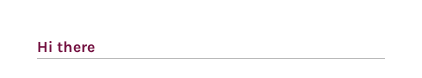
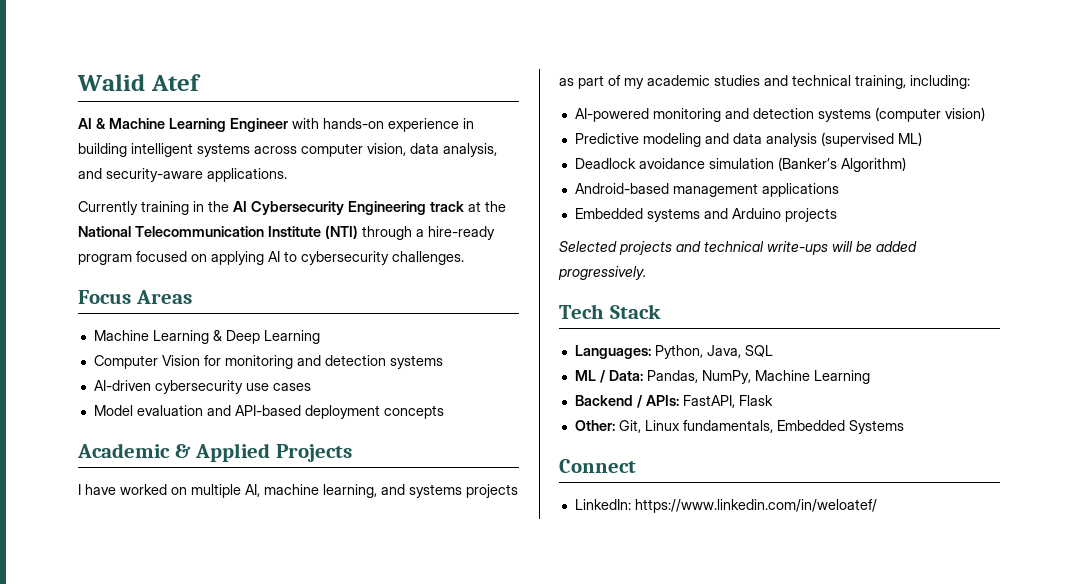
[37,40,96,53] Hi there -> [77,74,201,91] [78,118,474,132] [78,143,497,157] [78,168,287,182] [78,201,506,215] [78,225,495,240] [78,251,464,265] [78,290,192,304] [93,330,320,344] [93,355,443,369] [93,380,311,394] [93,405,444,419] [77,443,353,462] [78,484,518,498] [559,75,970,89] [574,107,985,122] [574,132,922,147] [574,157,906,172] [574,183,839,197] [574,208,837,222] [559,241,917,255] [558,266,646,280] [559,304,661,319] [574,345,773,359] [574,370,870,384] [574,395,773,408] [574,420,904,434] [559,459,636,473] [574,499,877,513] Walid Atef // AI & Machine Learning Engineer with hands-on experience in building intelligent systems across computer vision, data analysis, and security-aware applications. // Currently training in the AI Cybersecurity Engineering track at the National Telecommunication Institute (NTI) through a hire-ready program focused on applying AI to cybersecurity challenges. // Focus Areas // Machine Learning & Deep Learning // Computer Vision for monitoring and detection systems // AI-driven cybersecurity use cases // Model evaluation and API-based deployment concepts // Academic & Applied Projects // I have worked on multiple AI, machine learning, and systems projects as part of my academic studies and technical training, including: // AI-powered monitoring and detection systems (computer vision) // Predictive modeling and data analysis (supervised ML) // Deadlock avoidance simulation (Banker’s Algorithm) // Android-based management applications // Embedded systems and Arduino projects // Selected projects and technical write-ups will be added progressively. // Tech Stack // Languages: Python, Java, SQL // ML / Data: Pandas, NumPy, Machine Learning // Backend / APIs: FastAPI, Flask // Other: Git, Linux fundamentals, Embedded Systems // Connect // LinkedIn: https://www.linkedin.com/in/weloatef/

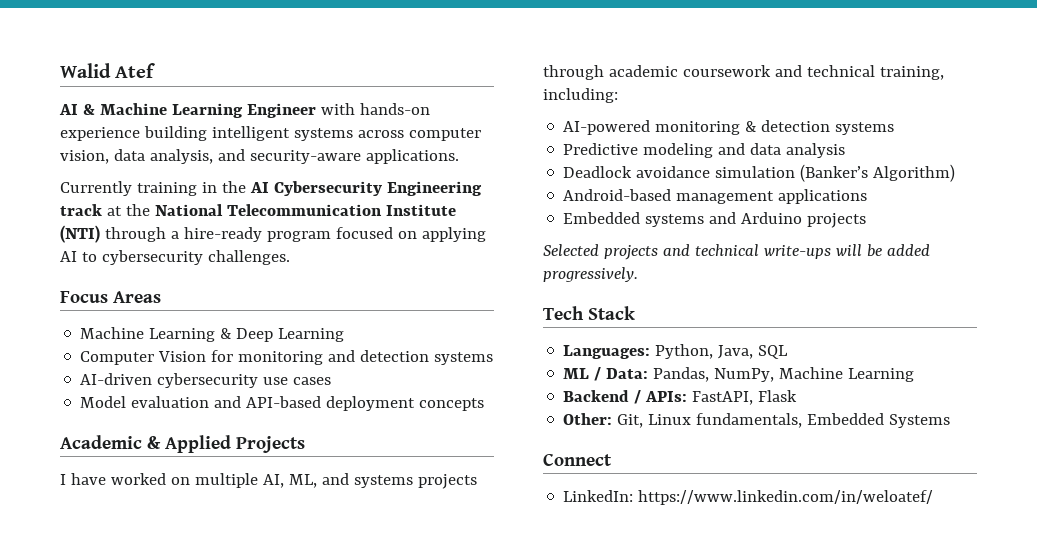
[463,118,474,129] in -> (140, 134) none
[264,484,377,498] machine learning, -> [288,474,317,488] ML,
[559,75,760,89] as part of my academic studies -> [543,65,771,80] through academic coursework
[724,107,985,122] and detection systems (computer vision) -> [745,120,895,135] & detection systems
[820,132,922,147] (supervised ML) -> (846, 150) none

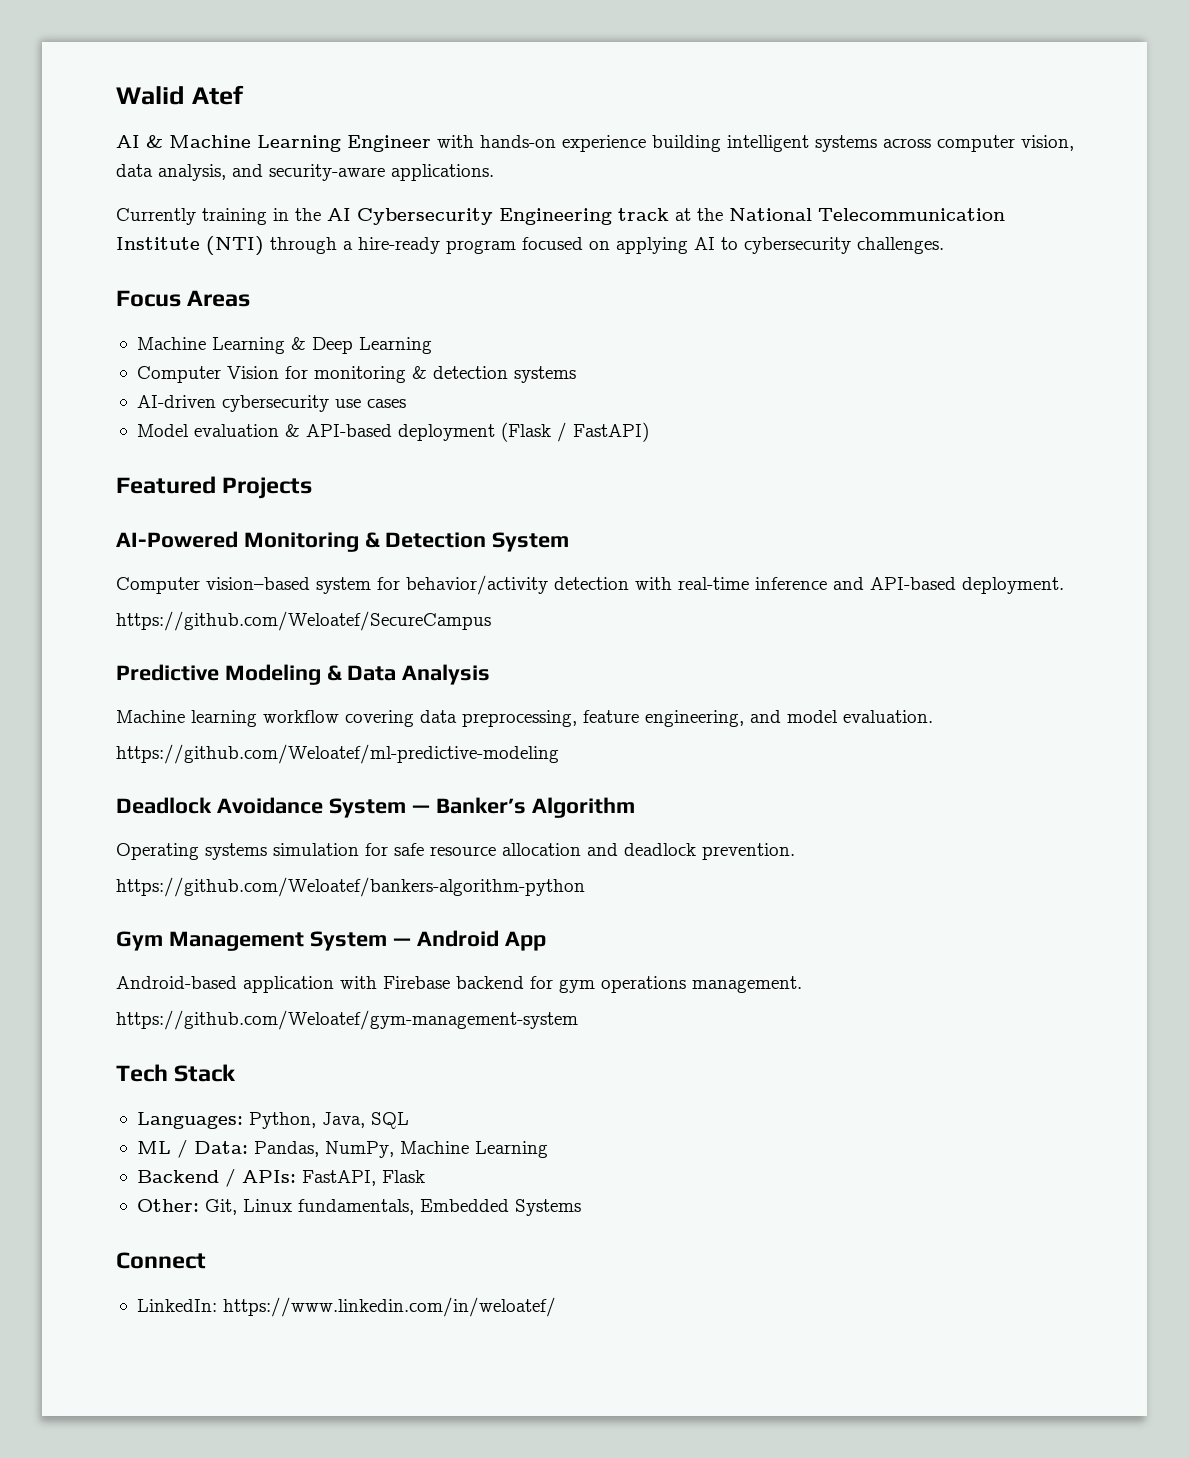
[328,350,356,362] and -> [411,366,427,379] &
[214,396,485,411] [60,435,306,453] [60,473,477,489] [543,65,944,80] [543,88,618,103] [563,120,895,135] [563,143,846,158] [563,164,956,182] [563,189,868,204] [563,212,867,228] [543,244,930,260] [543,267,638,282] and API-based deployment concepts // Academic & Applied Projects // I have worked on multiple AI, ML, and systems projects through academic coursework and technical training, including: // AI-powered monitoring & detection systems // Predictive modeling and data analysis // Deadlock avoidance simulation (Banker’s Algorithm) // Android-based management applications // Embedded systems and Arduino projects // Selected projects and technical write-ups will be added progressively. -> [284,422,649,442] [116,476,313,499] [116,531,569,552] [116,575,1064,595] [116,611,491,631] [116,664,490,685] [116,710,933,727] [116,744,559,764] [116,797,635,818] [116,843,795,860] [116,877,585,897] [116,930,546,951] [116,976,802,993] [116,1010,578,1030] & API-based deployment (Flask / FastAPI) // Featured Projects // AI-Powered Monitoring & Detection System // Computer vision–based system for behavior/activity detection with real-time inference and API-based deployment. // https://github.com/Weloatef/SecureCampus // Predictive Modeling & Data Analysis // Machine learning workflow covering data preprocessing, feature engineering, and model evaluation. // https://github.com/Weloatef/ml-predictive-modeling // Deadlock Avoidance System — Banker’s Algorithm // Operating systems simulation for safe resource allocation and deadlock prevention. // https://github.com/Weloatef/bankers-algorithm-python // Gym Management System — Android App // Android-based application with Firebase backend for gym operations management. // https://github.com/Weloatef/gym-management-system

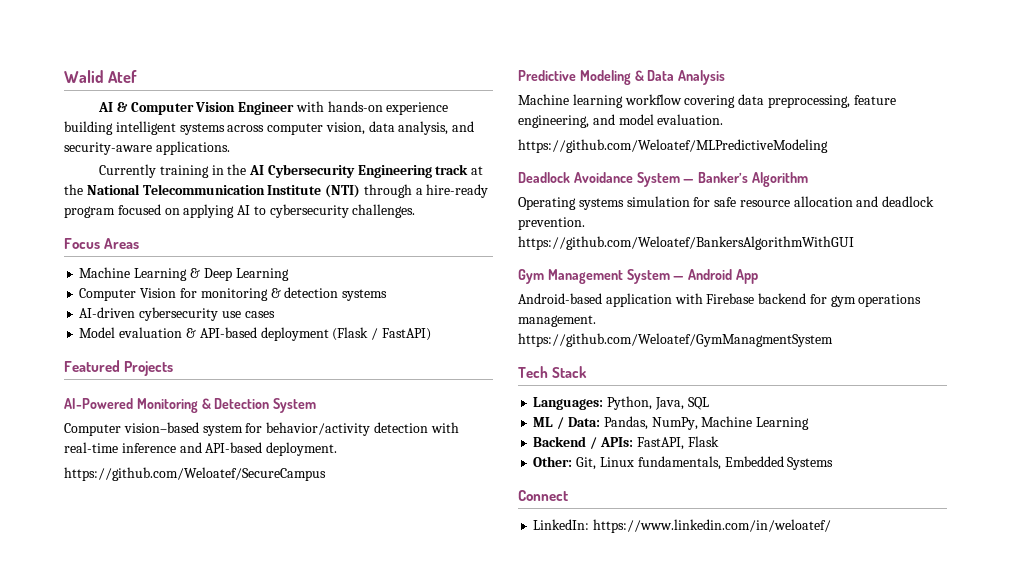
[169,135,341,152] Machine Learning -> [130,102,236,115] Computer Vision
[116,744,559,764] https://github.com/Weloatef/ml-predictive-modeling -> [518,139,828,153] https://github.com/Weloatef/MLPredictiveModeling
[116,877,585,897] https://github.com/Weloatef/bankers-algorithm-python -> [518,236,854,250] https://github.com/Weloatef/BankersAlgorithmWithGUI
[116,1010,578,1030] https://github.com/Weloatef/gym-management-system -> [518,333,833,347] https://github.com/Weloatef/GymManagmentSystem

